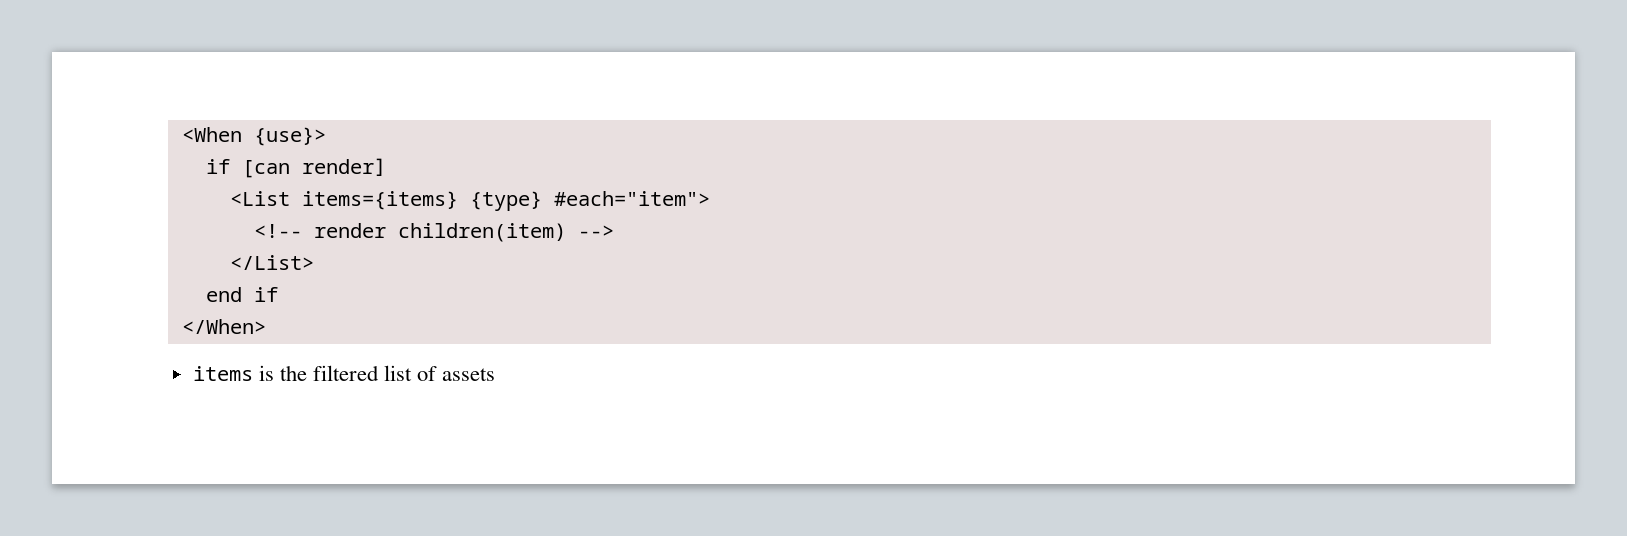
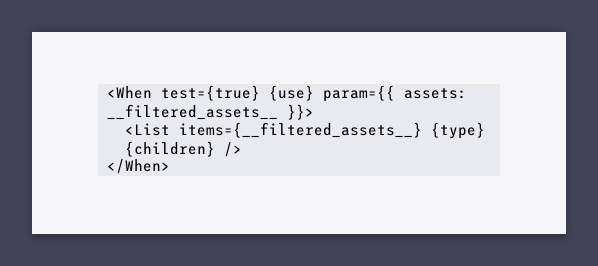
[253,127,326,146] [205,158,386,178] [229,191,710,211] [253,223,614,242] [229,255,314,270] [205,287,278,302] [181,319,266,334] [192,365,496,381] {use}> // if [can render] // <List items={items} {type} #each="item"> // <!-- render children(item) --> // </List> // end if // </When> // items is the filtered list of assets -> [161,85,467,102] [107,104,314,120] [125,122,485,139] [125,141,242,157] [107,159,170,174] test={true} {use} param={{ assets: __filtered_assets__ }}> // <List items={__filtered_assets__} {type} {children} /> // </When>

